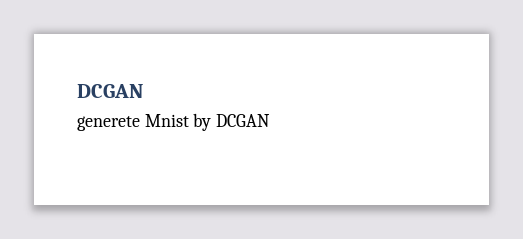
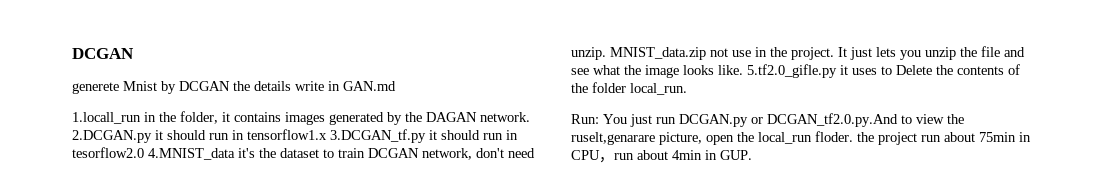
(271, 120) none -> [233,81,396,91] [72,111,530,125] [72,129,518,143] [72,147,535,160] [571,46,1025,60] [571,64,1020,78] [571,82,687,95] [571,113,964,127] [571,131,1031,145] [571,150,752,163] the details write in GAN.md // 1.locall_run in the folder, it contains images generated by the DAGAN network. 2.DCGAN.py it should run in tensorflow1.x 3.DCGAN_tf.py it should run in tesorflow2.0 4.MNIST_data it's the dataset to train DCGAN network, don't need unzip. MNIST_data.zip not use in the project. It just lets you unzip the file and see what the image looks like. 5.tf2.0_gifle.py it uses to Delete the contents of the folder local_run. // Run: You just run DCGAN.py or DCGAN_tf2.0.py.And to view the ruselt,genarare picture, open the local_run floder. the project run about 75min in CPU，run about 4min in GUP.

